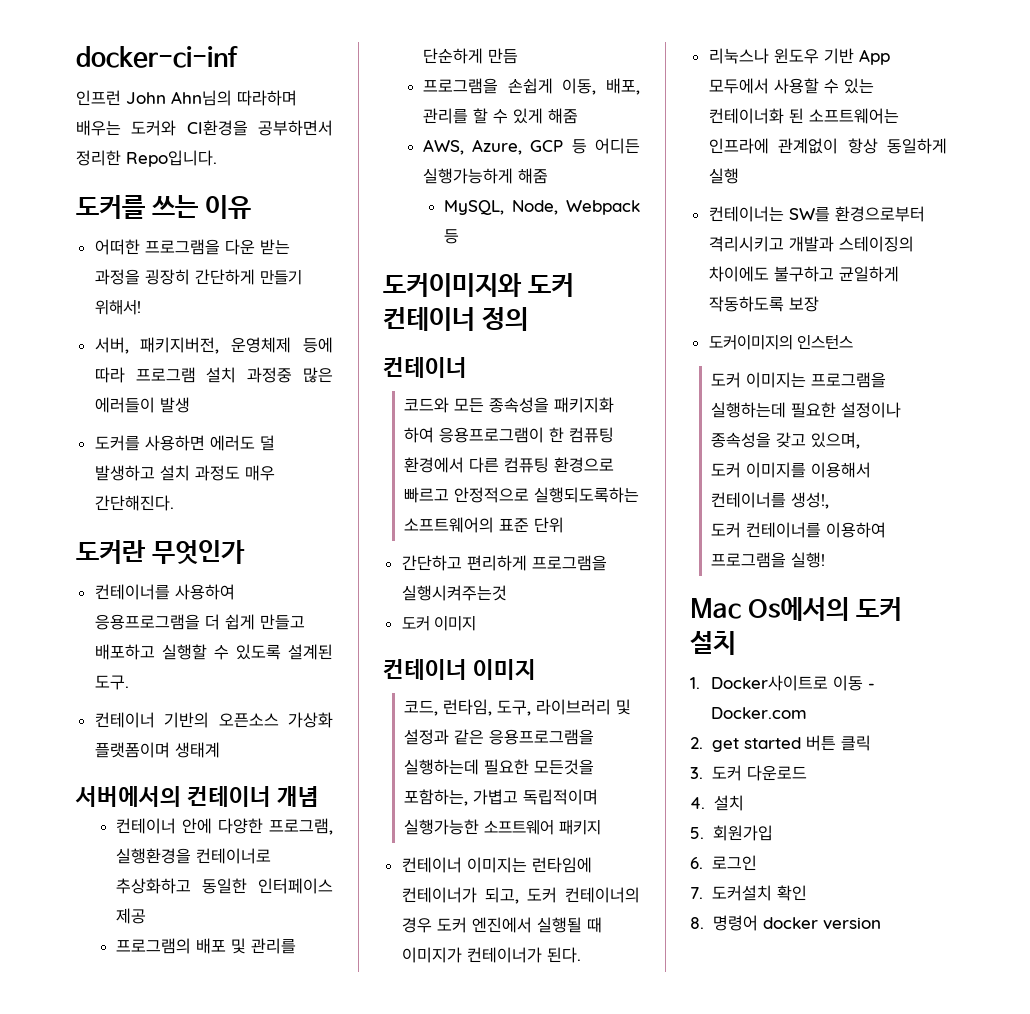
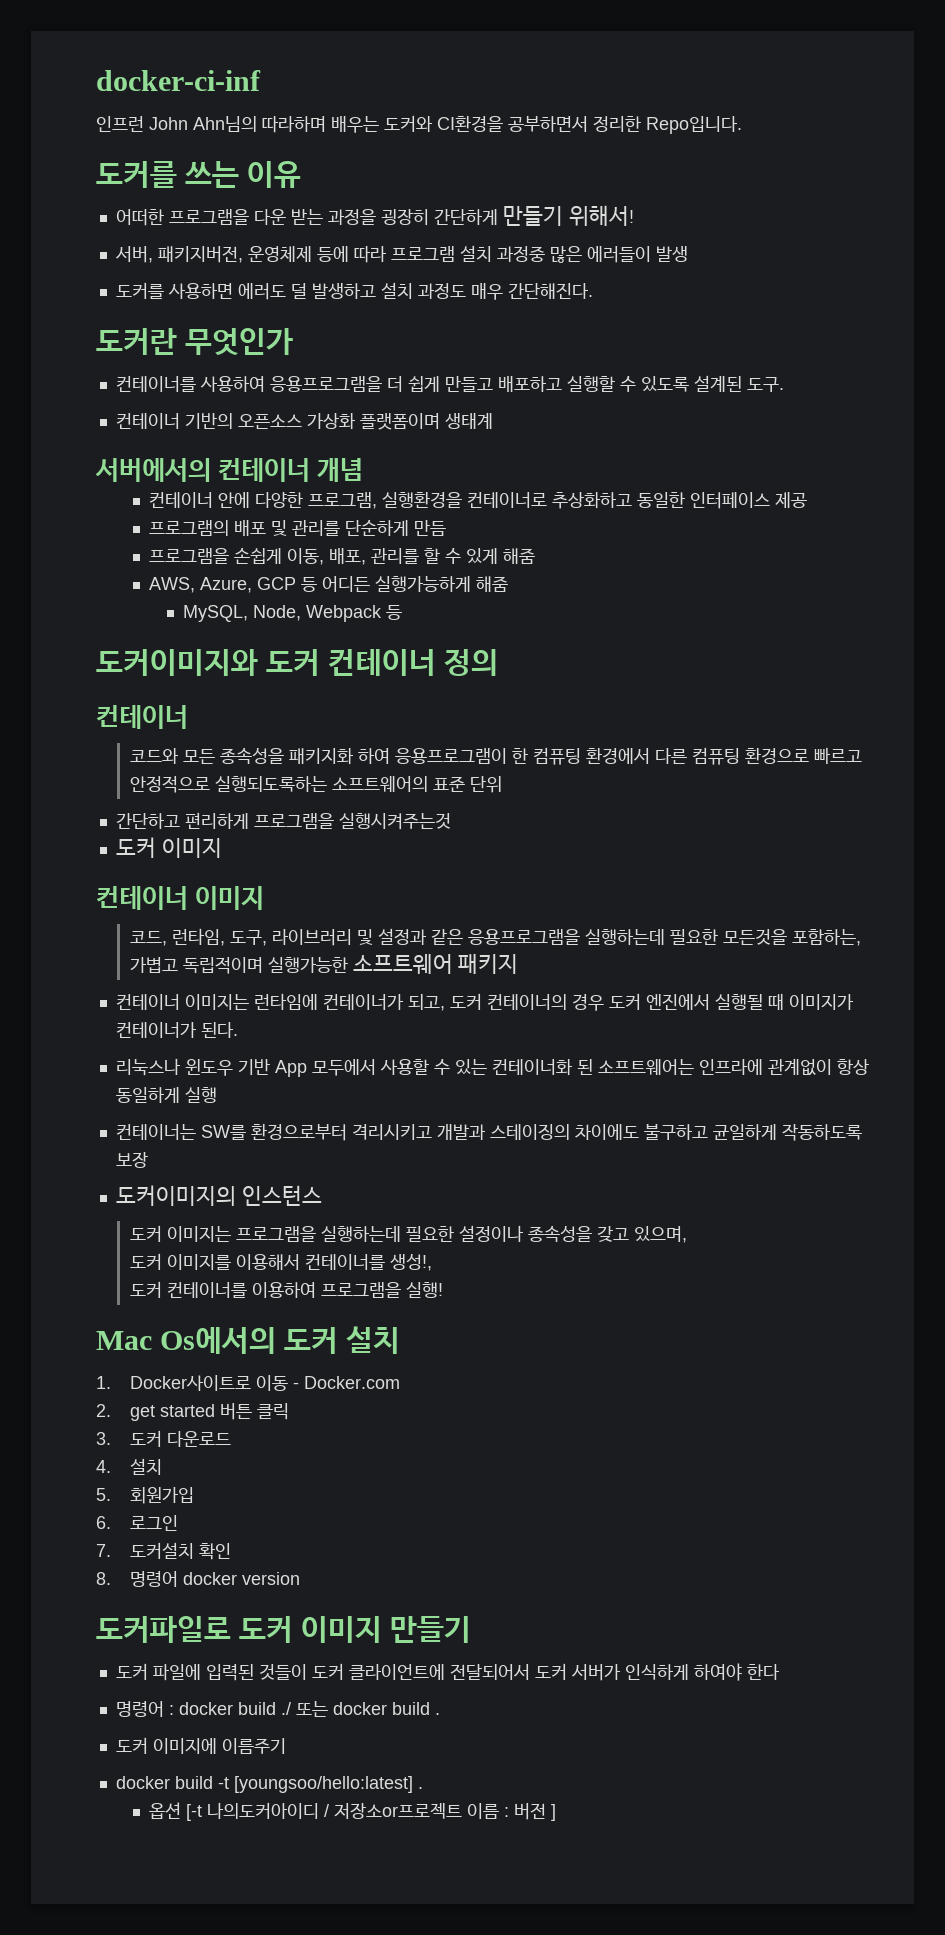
(881, 923) none -> [96,1616,472,1643] [115,1663,780,1681] [115,1701,440,1717] [115,1737,286,1754] [115,1776,423,1793] [149,1802,557,1821] // 도커파일로 도커 이미지 만들기 // 도커 파일에 입력된 것들이 도커 클라이언트에 전달되어서 도커 서버가 인식하게 하여야 한다 // 명령어 : docker build ./ 또는 docker build . // 도커 이미지에 이름주기 // docker build -t [youngsoo/hello:latest] . // 옵션 [-t 나의도커아이디 / 저장소or프로젝트 이름 : 버전 ]

